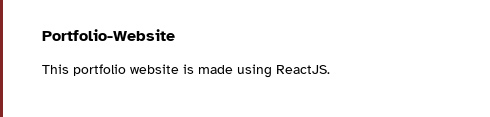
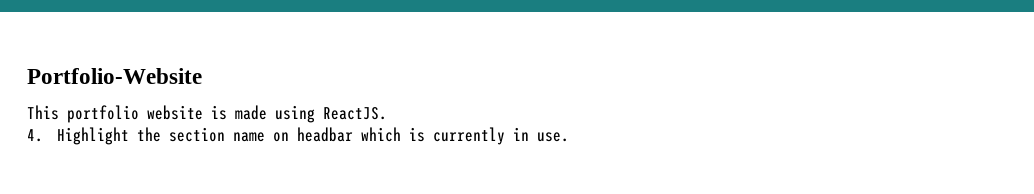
(330, 69) none -> [27,127,570,145] // 4. Highlight the section name on headbar which is currently in use.

